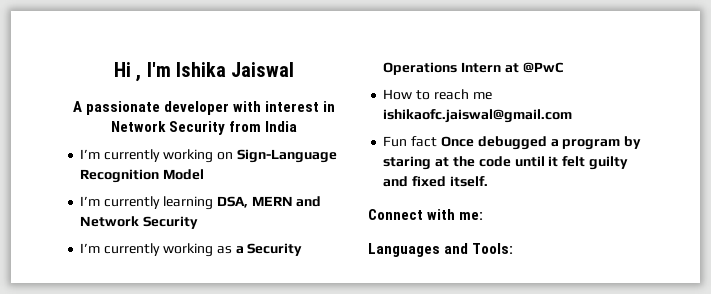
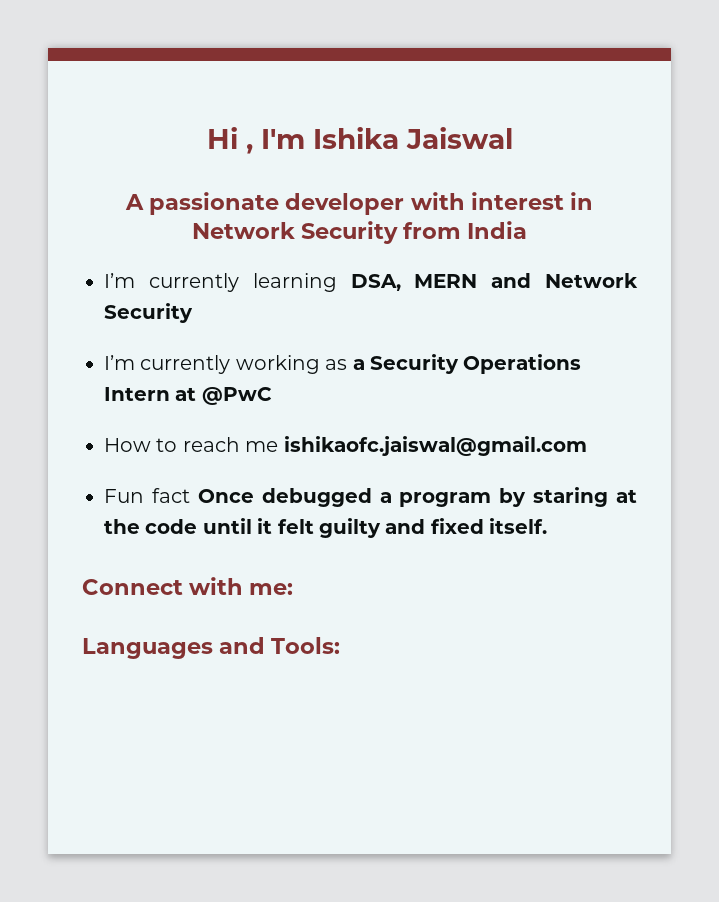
[80,149,337,163] [80,169,205,183] // I’m currently working on Sign-Language Recognition Model -> (528, 230) none

